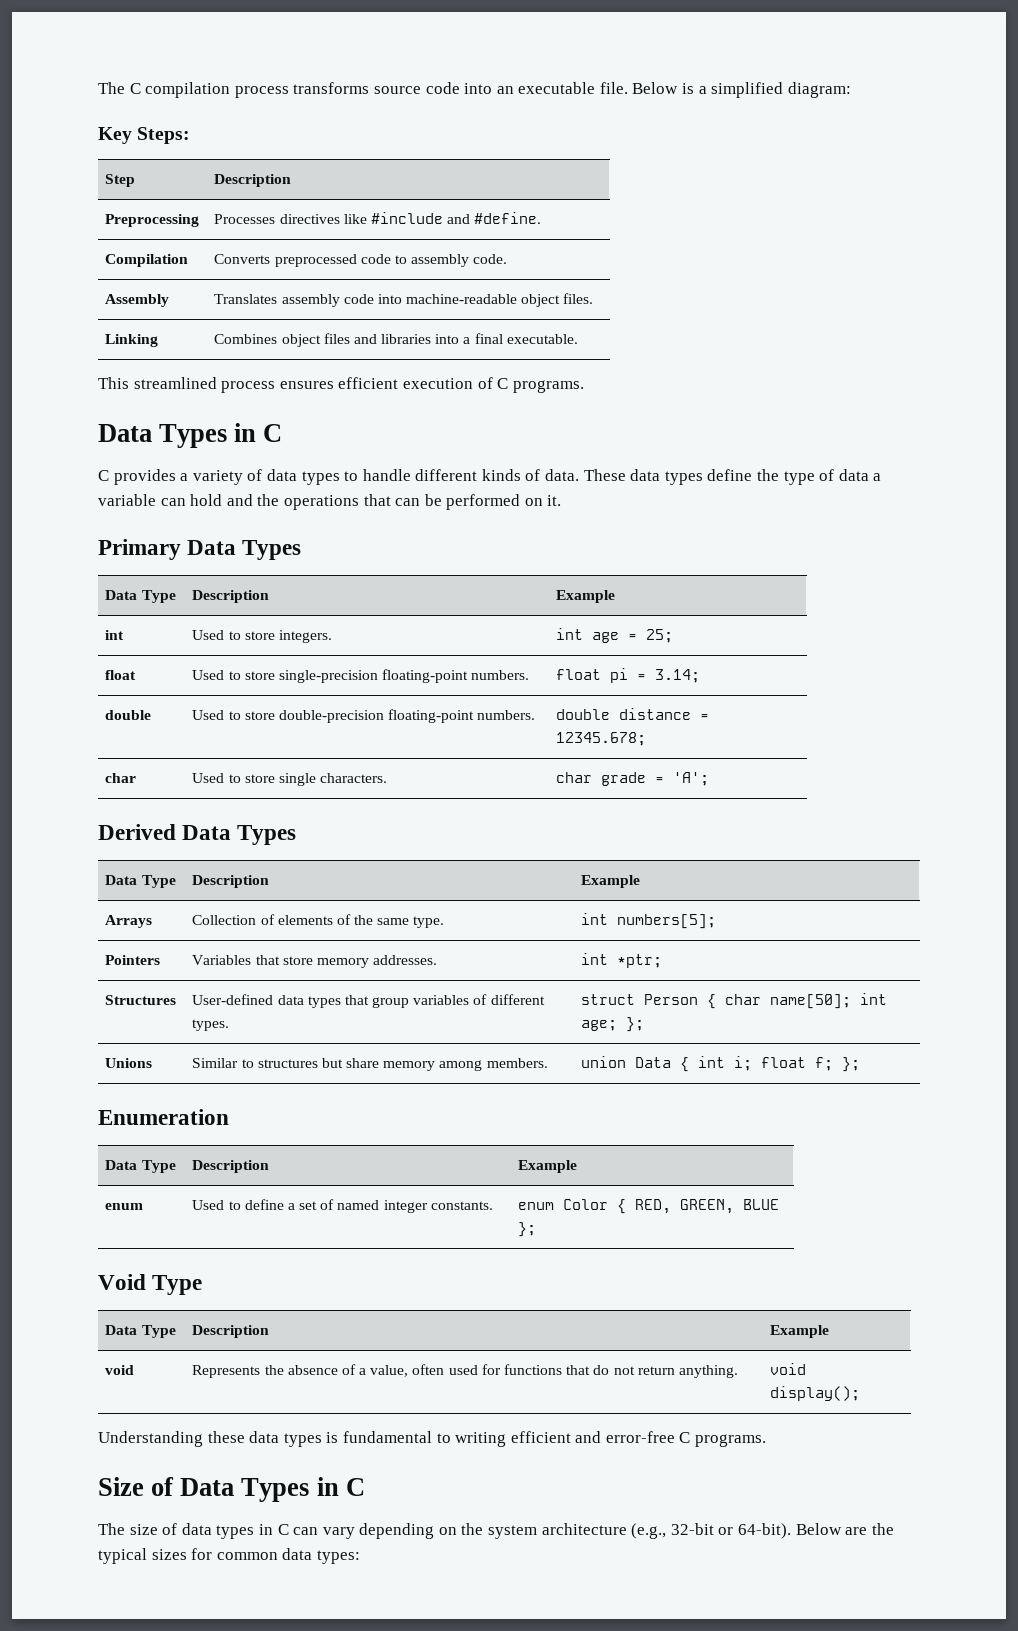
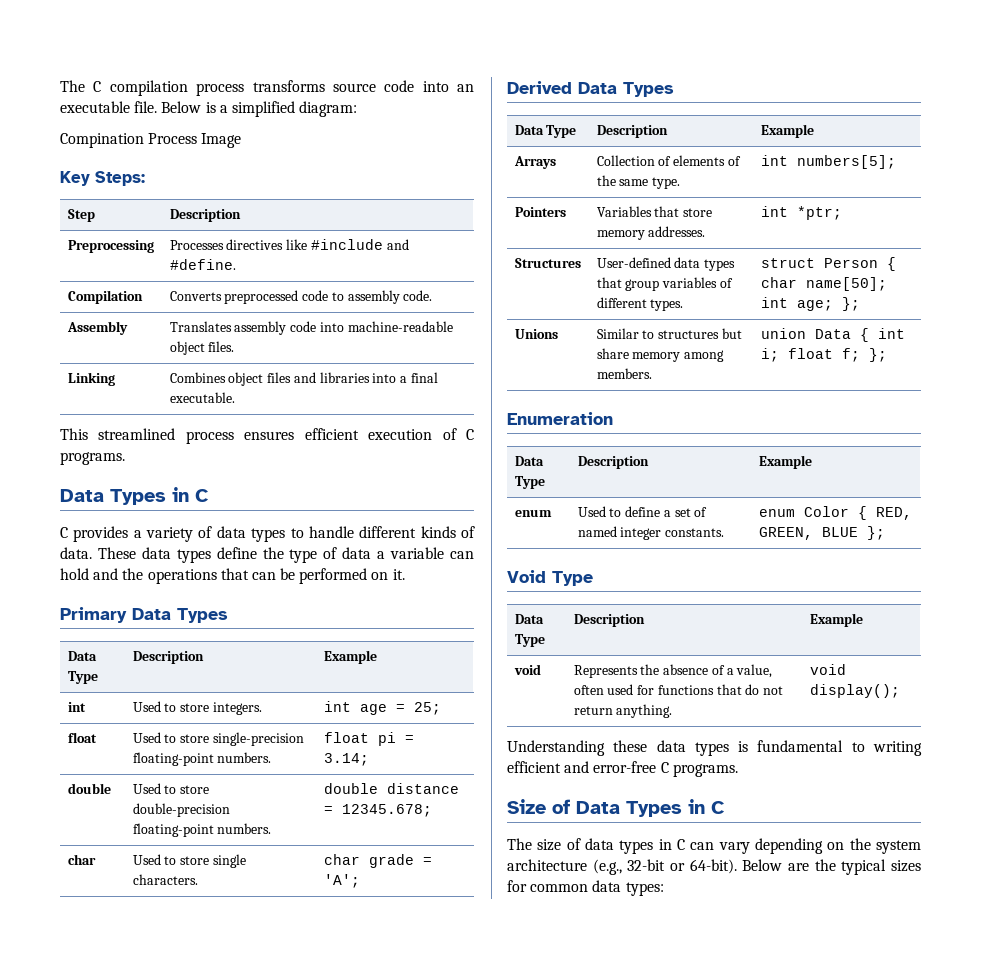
(851, 90) none -> [60,133,242,148] // Compination Process Image

